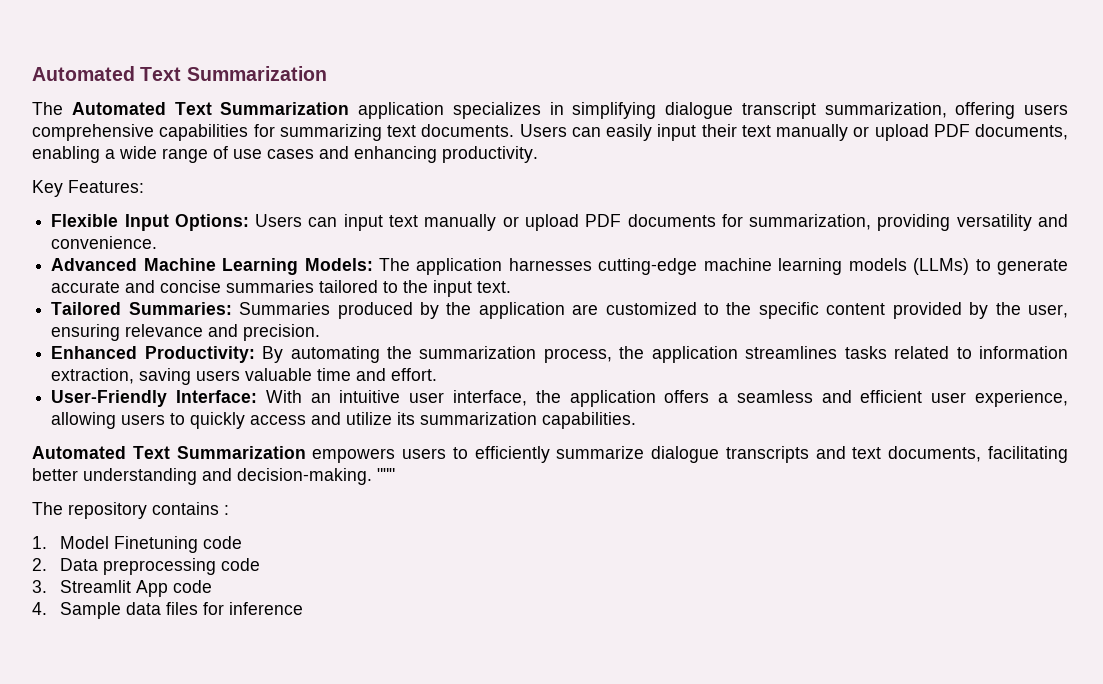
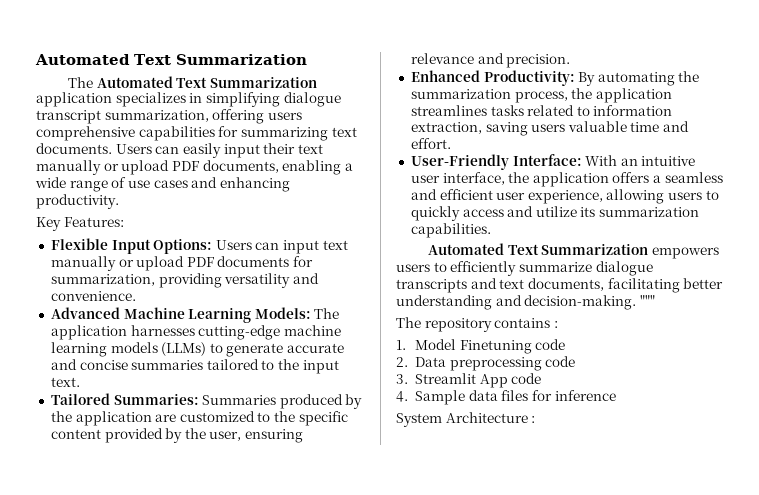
(304, 608) none -> [396,412,536,427] // System Architecture :

